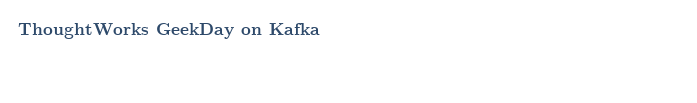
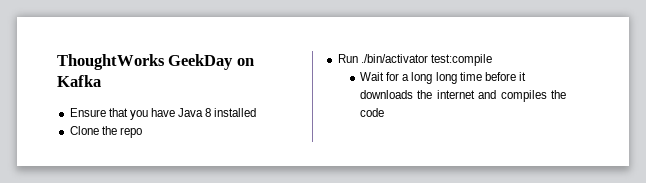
(320, 29) none -> [69,108,257,120] [69,126,142,138] [337,54,492,66] [360,72,526,84] [360,90,566,102] [360,108,385,117] // Ensure that you have Java 8 installed // Clone the repo // Run ./bin/activator test:compile // Wait for a long long time before it downloads the internet and compiles the code

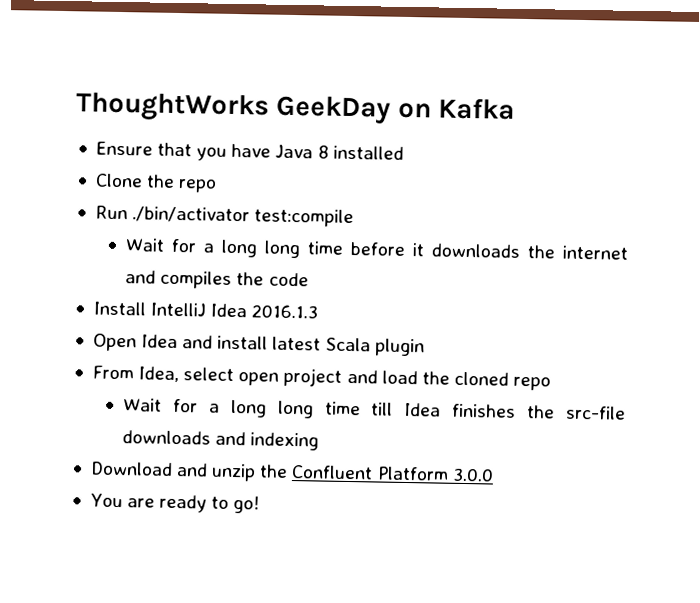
(385, 112) none -> [92,301,319,319] [92,333,425,357] [91,365,552,391] [123,398,626,420] [122,430,320,451] [89,461,494,482] [89,493,261,514] // Install IntelliJ Idea 2016.1.3 // Open Idea and install latest Scala plugin // From Idea, select open project and load the cloned repo // Wait for a long long time till Idea finishes the src-file downloads and indexing // Download and unzip the Confluent Platform 3.0.0 // You are ready to go!

